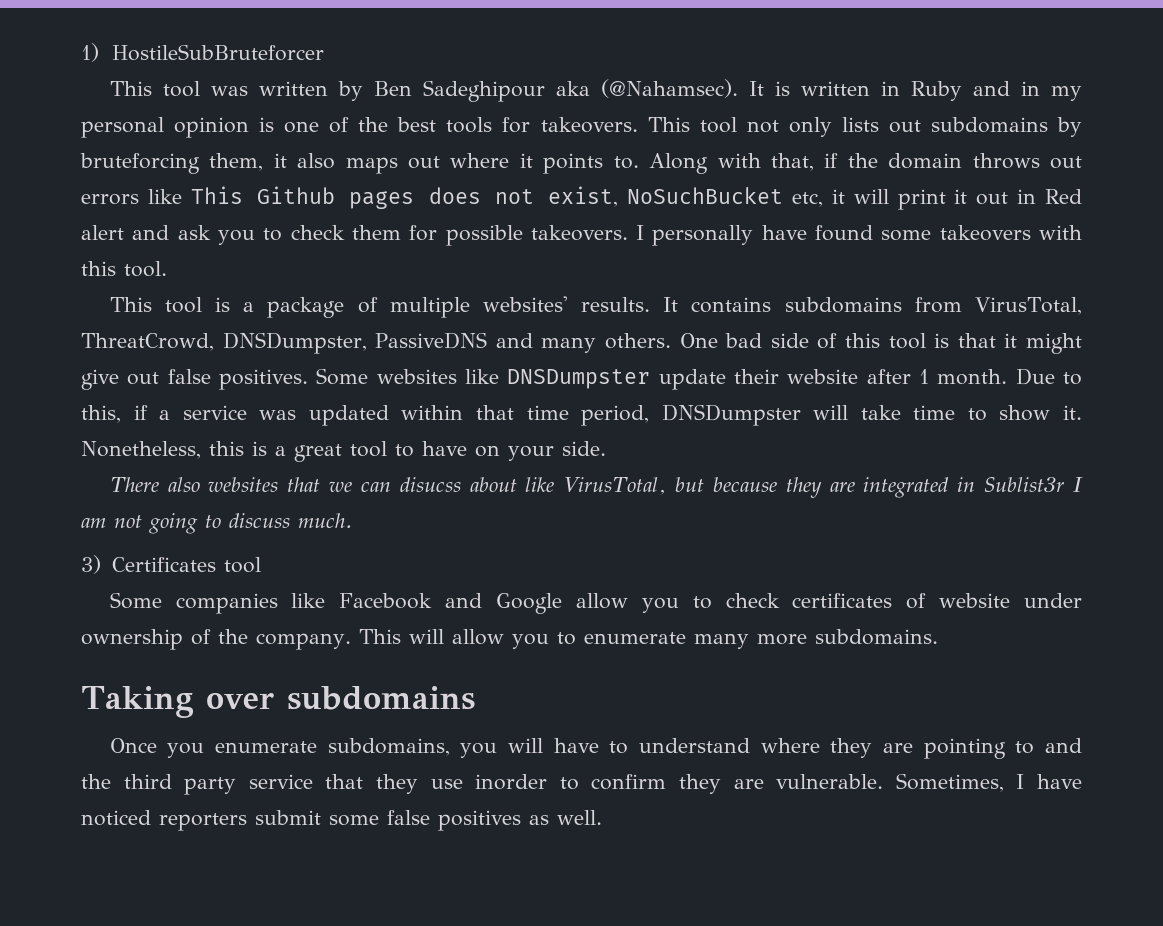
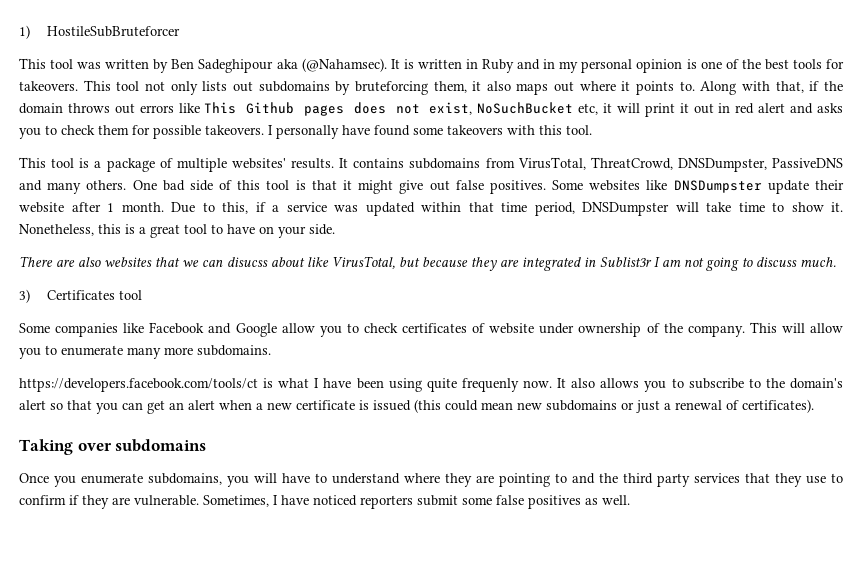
[1045,189,1082,204] Red -> [735,103,755,114] red
[177,225,211,240] ask -> [817,103,844,113] asks
(159, 484) none -> [56,259,75,267] are
(938, 637) none -> [19,378,843,392] [19,399,814,414] // https://developers.facebook.com/tools/ct is what I have been using quite frequenly now. It also allows you to subscribe to the domain's alert so that you can get an alert when a new certificate is issued (this could mean new subdomains or just a renewal of certificates).
[248,774,313,789] service -> [694,473,740,483] services
[475,774,548,790] inorder -> (826, 480) none
(667, 782) none -> [69,495,79,505] if

